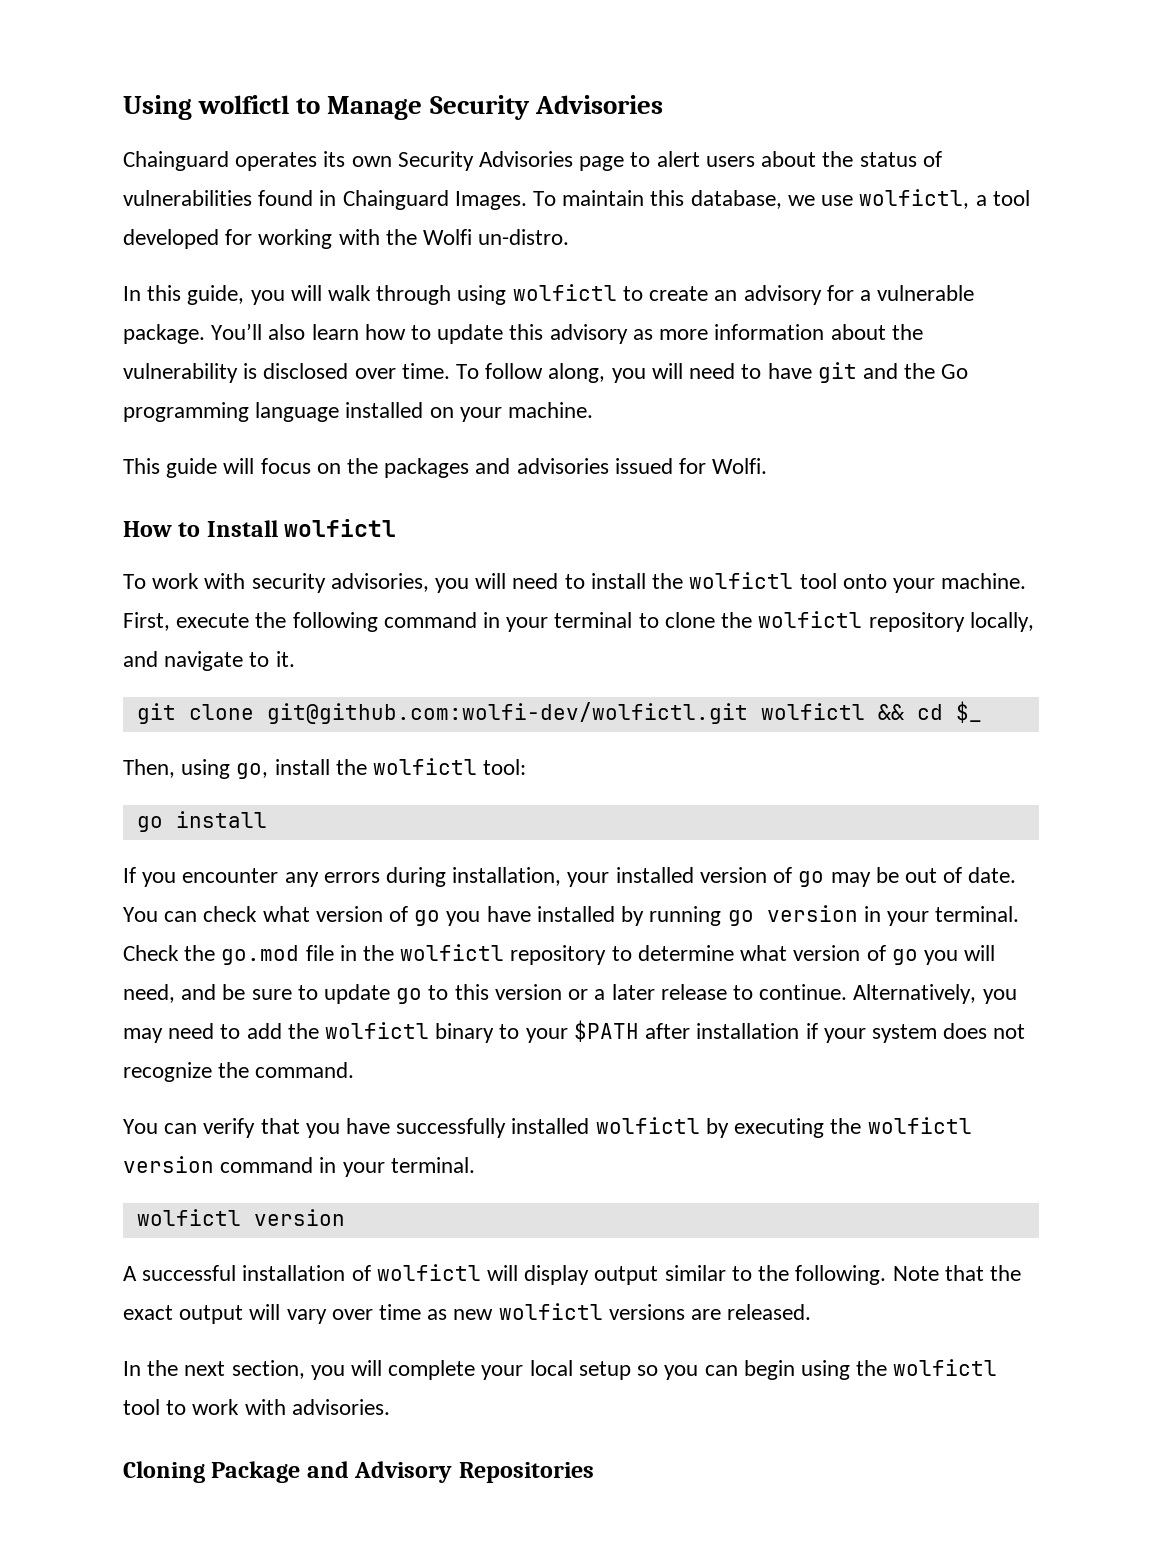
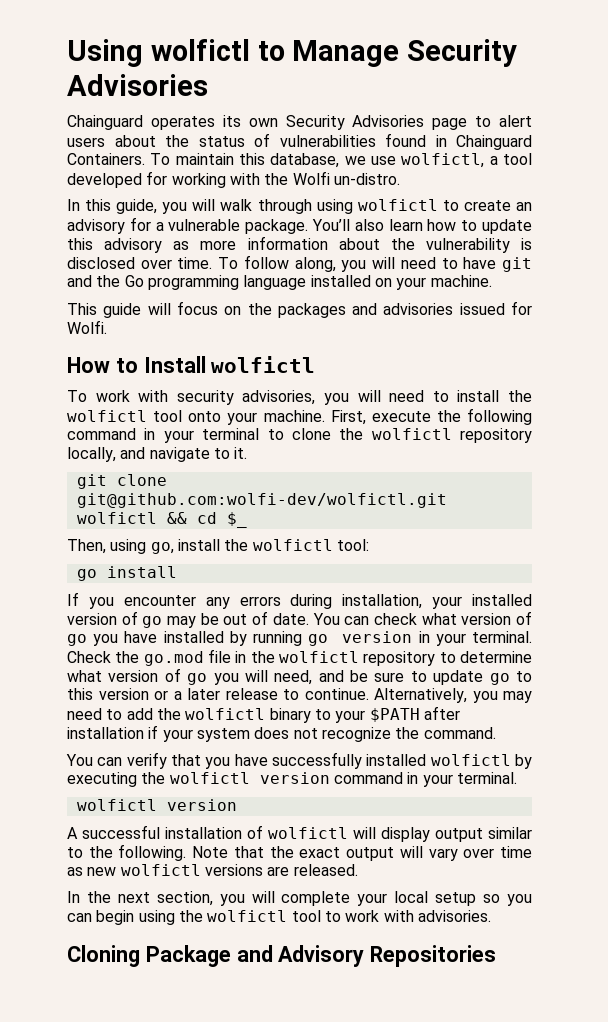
[454,191,527,210] Images. -> [67,153,145,165] Containers.

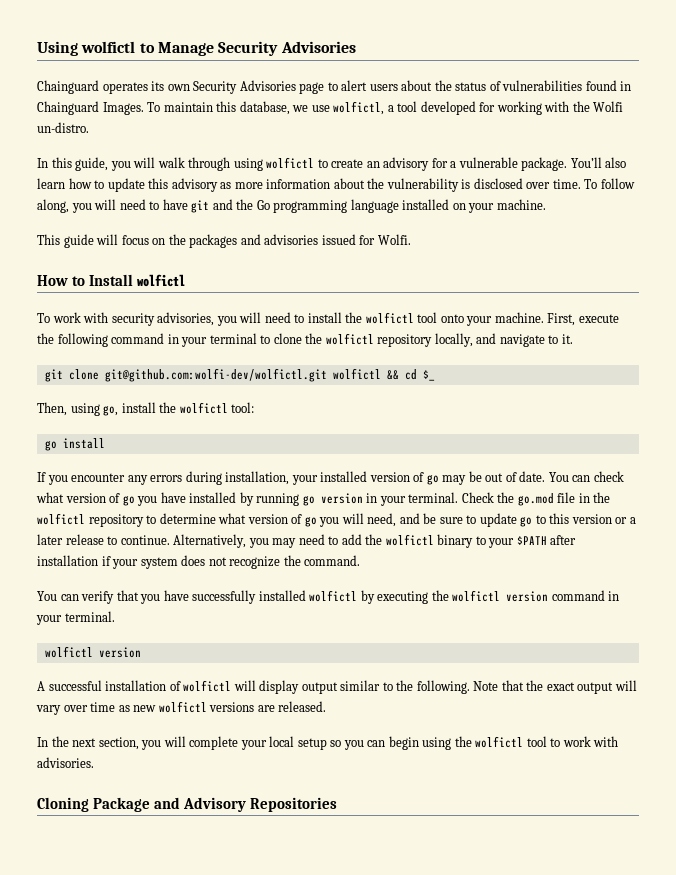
[67,153,145,165] Containers. -> [102,102,144,115] Images.

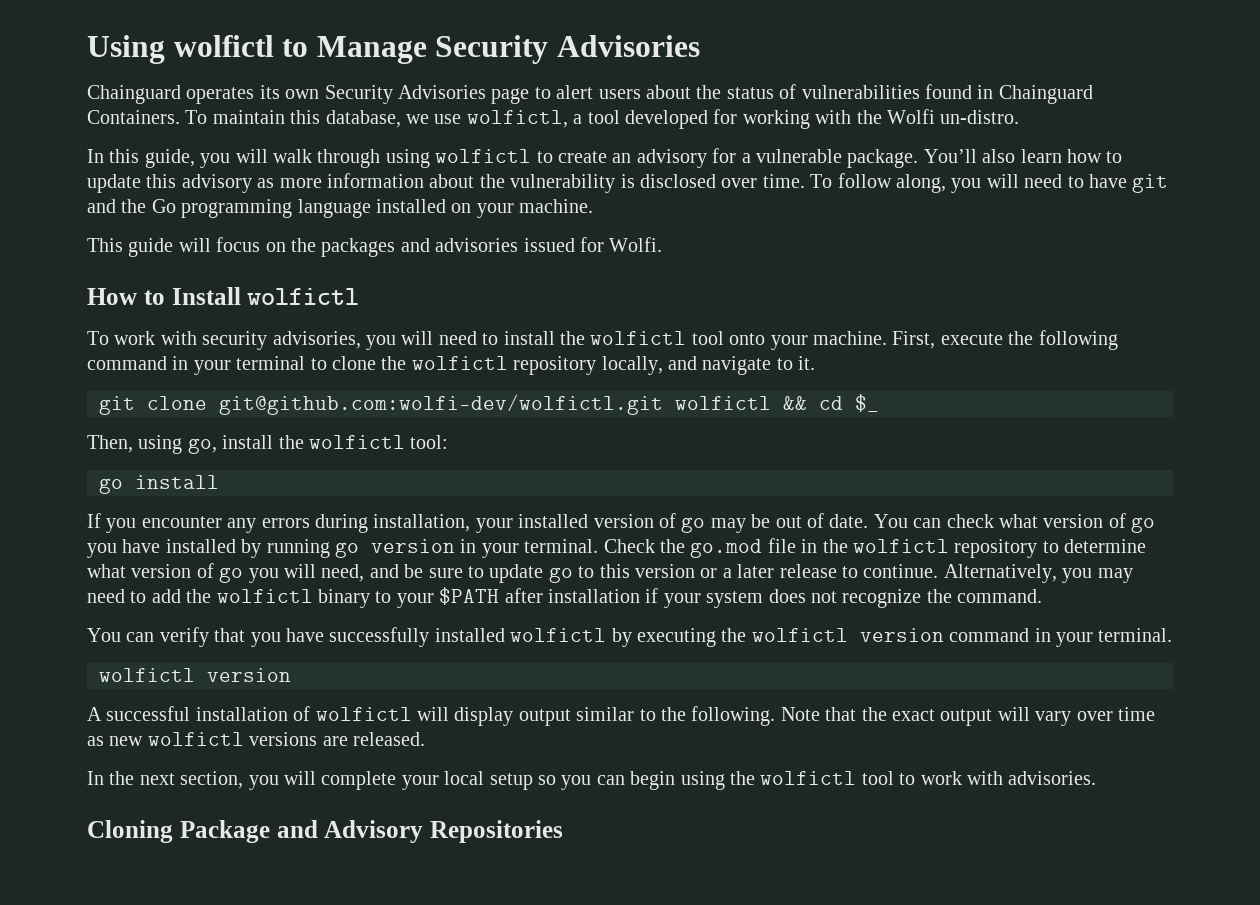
[102,102,144,115] Images. -> [87,110,180,124] Containers.

